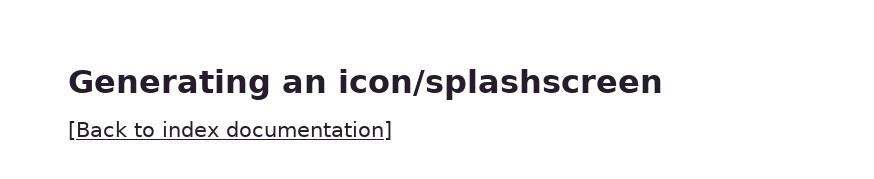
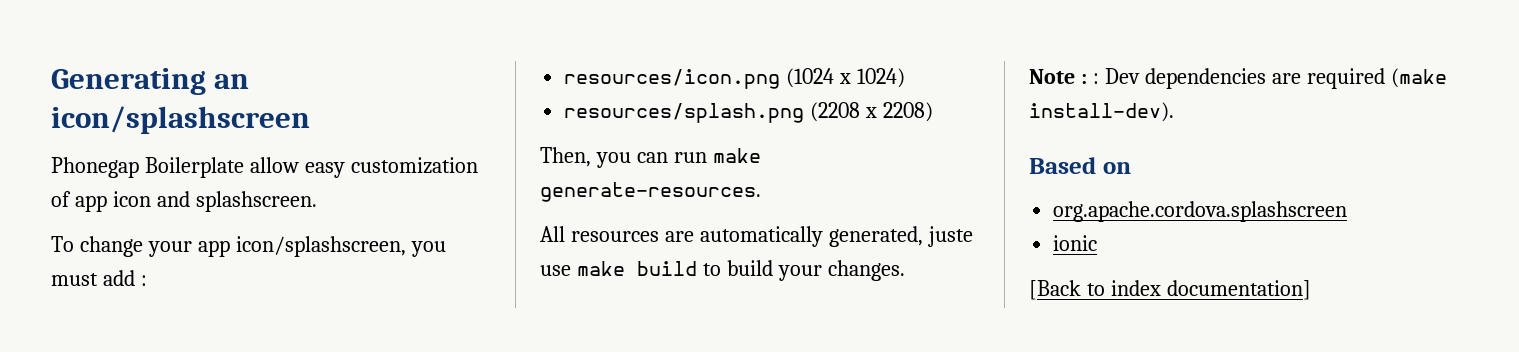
(663, 84) none -> [51,157,478,178] [51,191,317,212] [51,236,446,257] [51,270,147,286] [564,68,906,89] [564,102,934,123] [540,147,761,168] [540,182,761,202] [540,226,973,247] [540,260,905,281] [1029,68,1447,89] [1029,102,1174,122] [1029,157,1131,174] [1053,201,1348,222] [1053,235,1098,251] // Phonegap Boilerplate allow easy customization of app icon and splashscreen. // To change your app icon/splashscreen, you must add : // resources/icon.png (1024 x 1024) // resources/splash.png (2208 x 2208) // Then, you can run make generate-resources. // All resources are automatically generated, juste use make build to build your changes. // Note : : Dev dependencies are required (make install-dev). // Based on // org.apache.cordova.splashscreen // ionic

